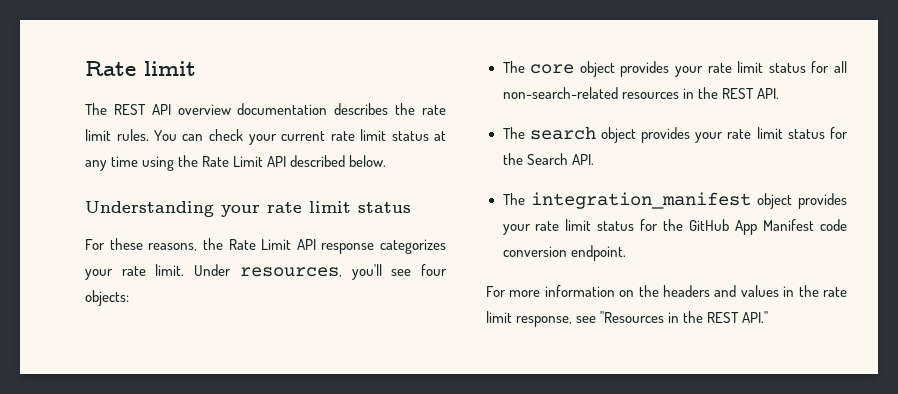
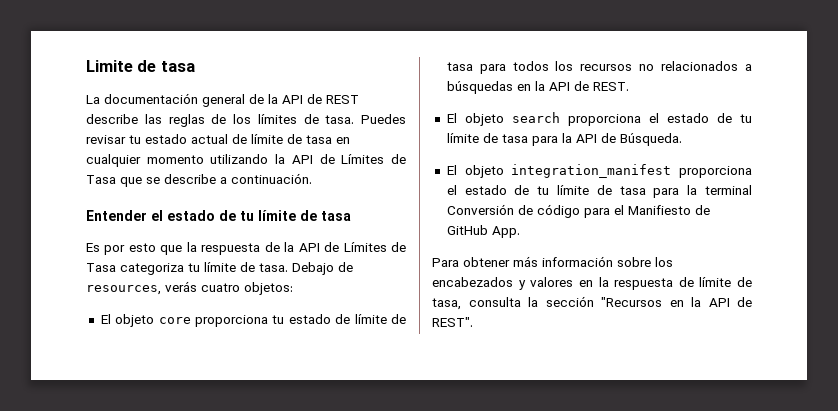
[85,61,196,76] [85,103,447,115] [85,129,446,145] [85,155,387,171] [85,201,411,217] [85,238,446,254] [85,264,448,280] [85,290,129,306] [502,61,847,77] [502,87,779,99] [502,126,848,143] [502,153,594,165] [502,192,847,209] [502,219,847,235] [502,245,626,261] [486,285,847,297] [486,311,769,327] Rate limit // The REST API overview documentation describes the rate limit rules. You can check your current rate limit status at any time using the Rate Limit API described below. // Understanding your rate limit status // For these reasons, the Rate Limit API response categorizes your rate limit. Under resources, you'll see four objects: // The core object provides your rate limit status for all non-search-related resources in the REST API. // The search object provides your rate limit status for the Search API. // The integration_manifest object provides your rate limit status for the GitHub App Manifest code conversion endpoint. // For more information on the headers and values in the rate limit response, see "Resources in the REST API." -> [86,60,195,72] [86,93,359,107] [86,114,406,127] [86,134,350,144] [86,154,407,167] [86,173,312,187] [86,210,351,221] [86,242,406,255] [86,262,353,275] [86,281,293,295] [100,314,407,327] [446,61,752,74] [446,81,629,94] [446,112,752,126] [446,133,682,146] [446,164,752,178] [446,185,752,198] [446,204,710,218] [446,225,520,238] [432,256,673,267] [432,277,752,290] [432,296,752,310] [432,317,473,327] Limite de tasa // La documentación general de la API de REST describe las reglas de los límites de tasa. Puedes revisar tu estado actual de límite de tasa en cualquier momento utilizando la API de Límites de Tasa que se describe a continuación. // Entender el estado de tu límite de tasa // Es por esto que la respuesta de la API de Límites de Tasa categoriza tu límite de tasa. Debajo de resources, verás cuatro objetos: // El objeto core proporciona tu estado de límite de tasa para todos los recursos no relacionados a búsquedas en la API de REST. // El objeto search proporciona el estado de tu límite de tasa para la API de Búsqueda. // El objeto integration_manifest proporciona el estado de tu límite de tasa para la terminal Conversión de código para el Manifiesto de GitHub App. // Para obtener más información sobre los encabezados y valores en la respuesta de límite de tasa, consulta la sección "Recursos en la API de REST".

